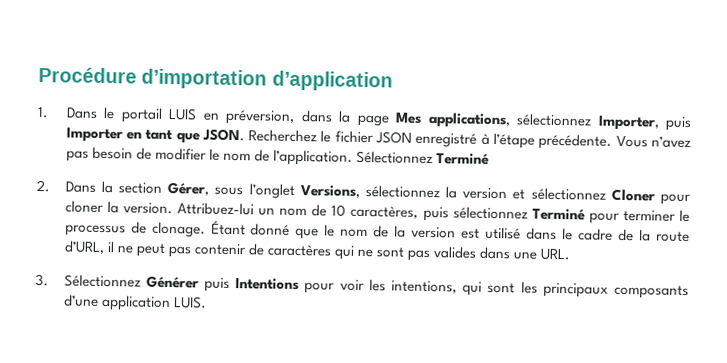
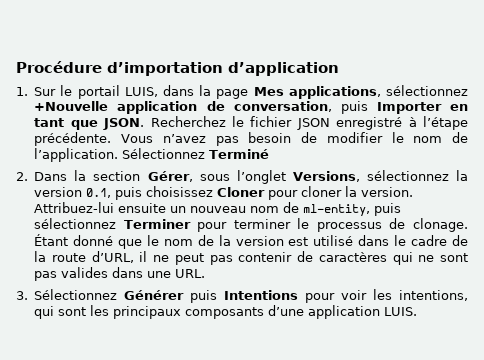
[65,107,98,119] Dans -> [34,87,57,96] Sur
[168,108,296,125] LUIS en préversion, -> [124,87,158,97] LUIS,
[597,115,660,131] Importer, -> [34,101,332,114] +Nouvelle application de conversation,
[512,187,606,201] et sélectionnez -> [86,186,214,200] 0.1, puis choisissez
[258,204,419,219] un nom de 10 caractères, -> [118,202,371,216] ensuite un nouveau nom de ml-entity,
[531,207,585,221] Terminé -> [123,219,191,229] Terminer

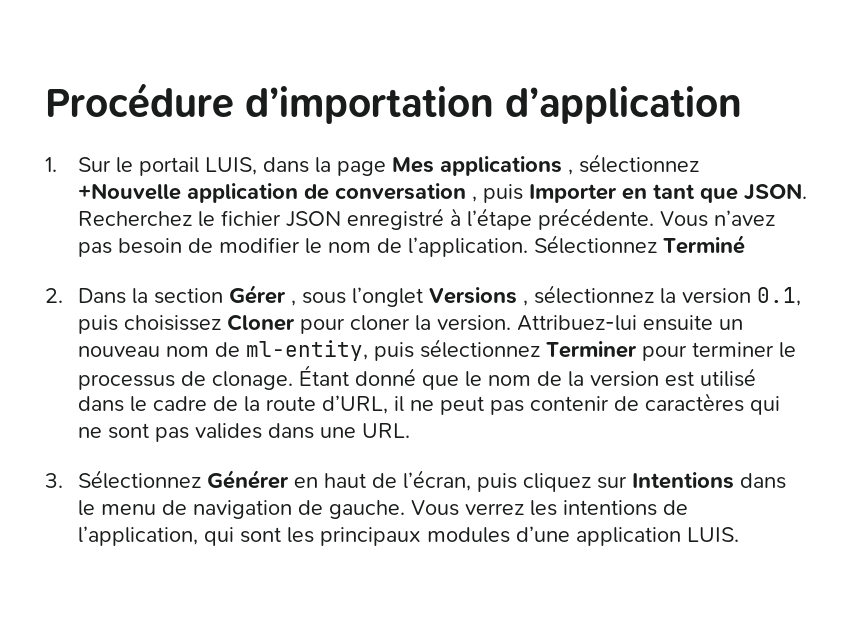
[288,86,381,99] applications, -> [439,156,573,176] applications ,
[233,101,332,112] conversation, -> [334,183,477,202] conversation ,
[147,170,360,184] Gérer, sous l’onglet Versions, -> [228,285,528,307] Gérer , sous l’onglet Versions ,
[190,289,469,303] puis Intentions pour voir les intentions, -> [293,470,786,492] [77,500,688,519] [77,526,198,546] en haut de l’écran, puis cliquez sur Intentions dans le menu de navigation de gauche. Vous verrez les intentions de l’application,
[185,307,265,319] composants -> [426,527,510,543] modules

